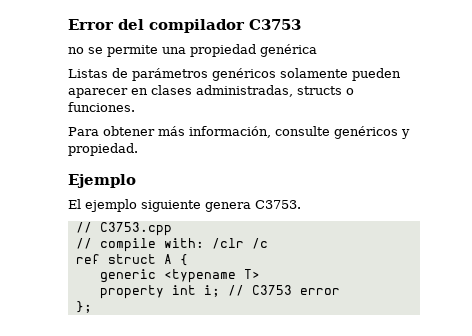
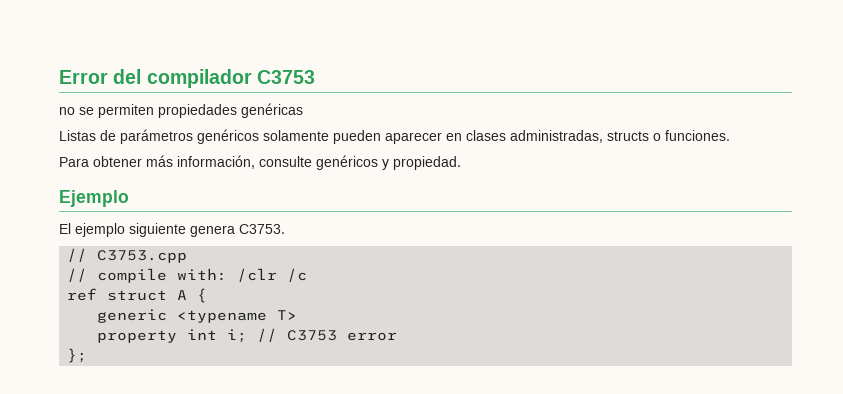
[107,44,317,57] permite una propiedad genérica -> [98,103,303,118] permiten propiedades genéricas

